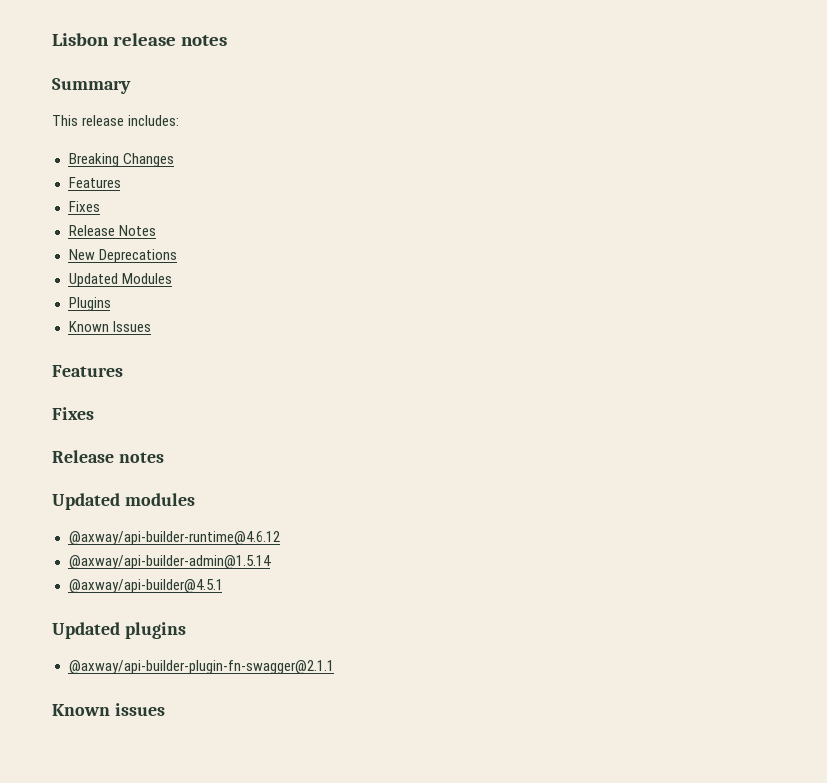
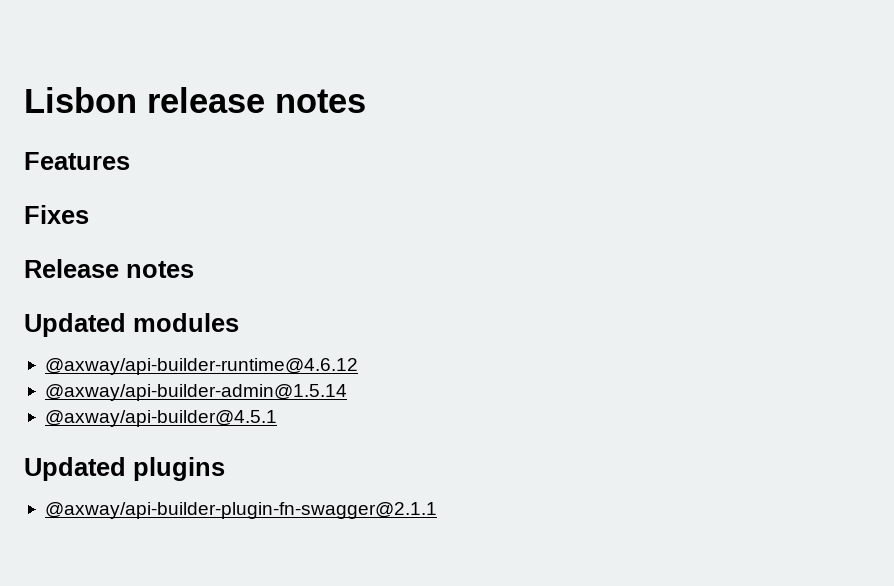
[52,78,131,94] [52,115,180,126] [68,153,174,167] [68,177,121,188] [68,201,100,212] [68,225,156,236] [68,249,177,263] [68,273,172,287] [68,297,111,311] [68,321,151,332] // Summary // This release includes: // Breaking Changes // Features // Fixes // Release Notes // New Deprecations // Updated Modules // Plugins // Known Issues -> (366, 101) none
[52,703,165,716] // Known issues -> (437, 510) none

